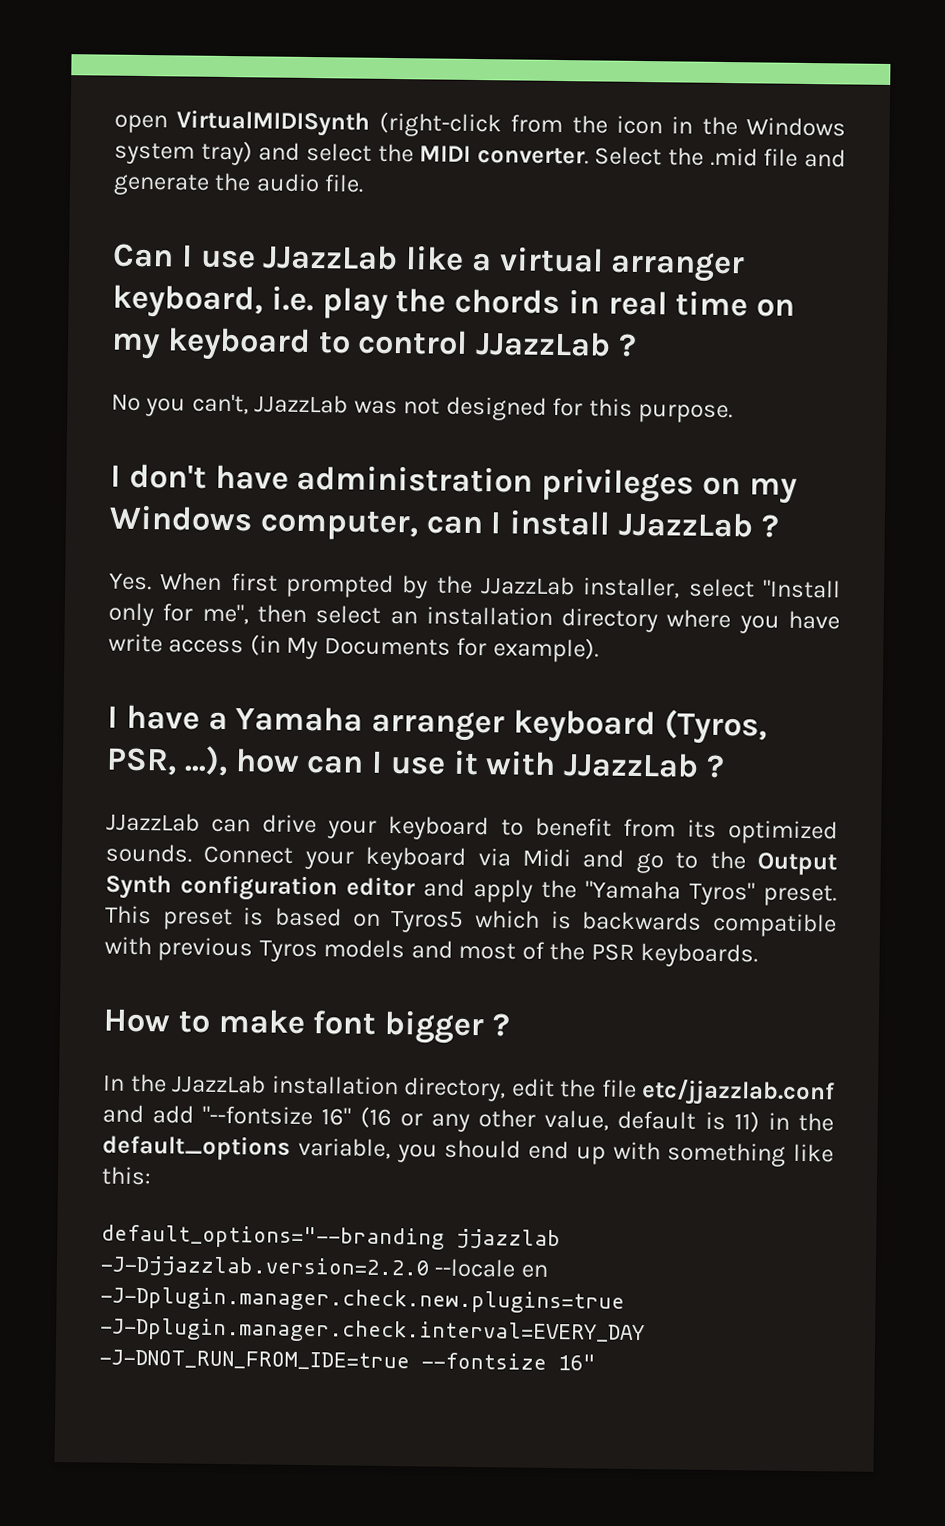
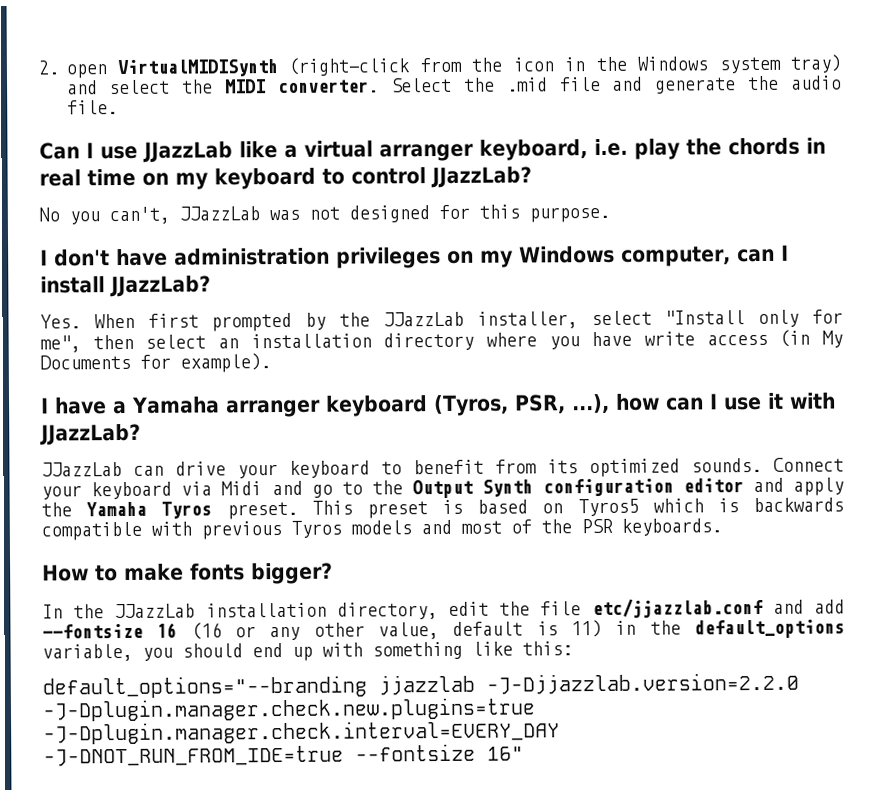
(114, 124) none -> [38,60,59,75] 2.
[475,331,637,357] JJazzLab ? -> [430,166,532,189] JJazzLab?
[617,511,780,538] JJazzLab ? -> [109,275,211,298] JJazzLab?
[563,752,725,779] JJazzLab ? -> [39,423,141,446] JJazzLab?
[585,880,755,906] "Yamaha Tyros" -> [86,501,213,519] Yamaha Tyros
[312,1009,510,1045] font bigger ? -> [190,562,333,585] fonts bigger?
[202,1105,352,1126] "--fontsize 16" -> [42,622,178,639] --fontsize 16
[434,1258,548,1278] --locale en -> (799, 683) none

